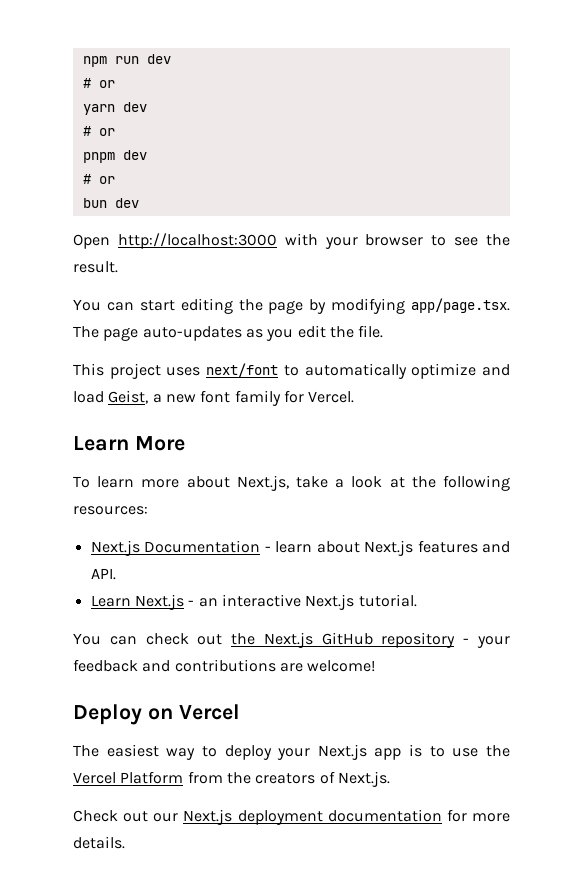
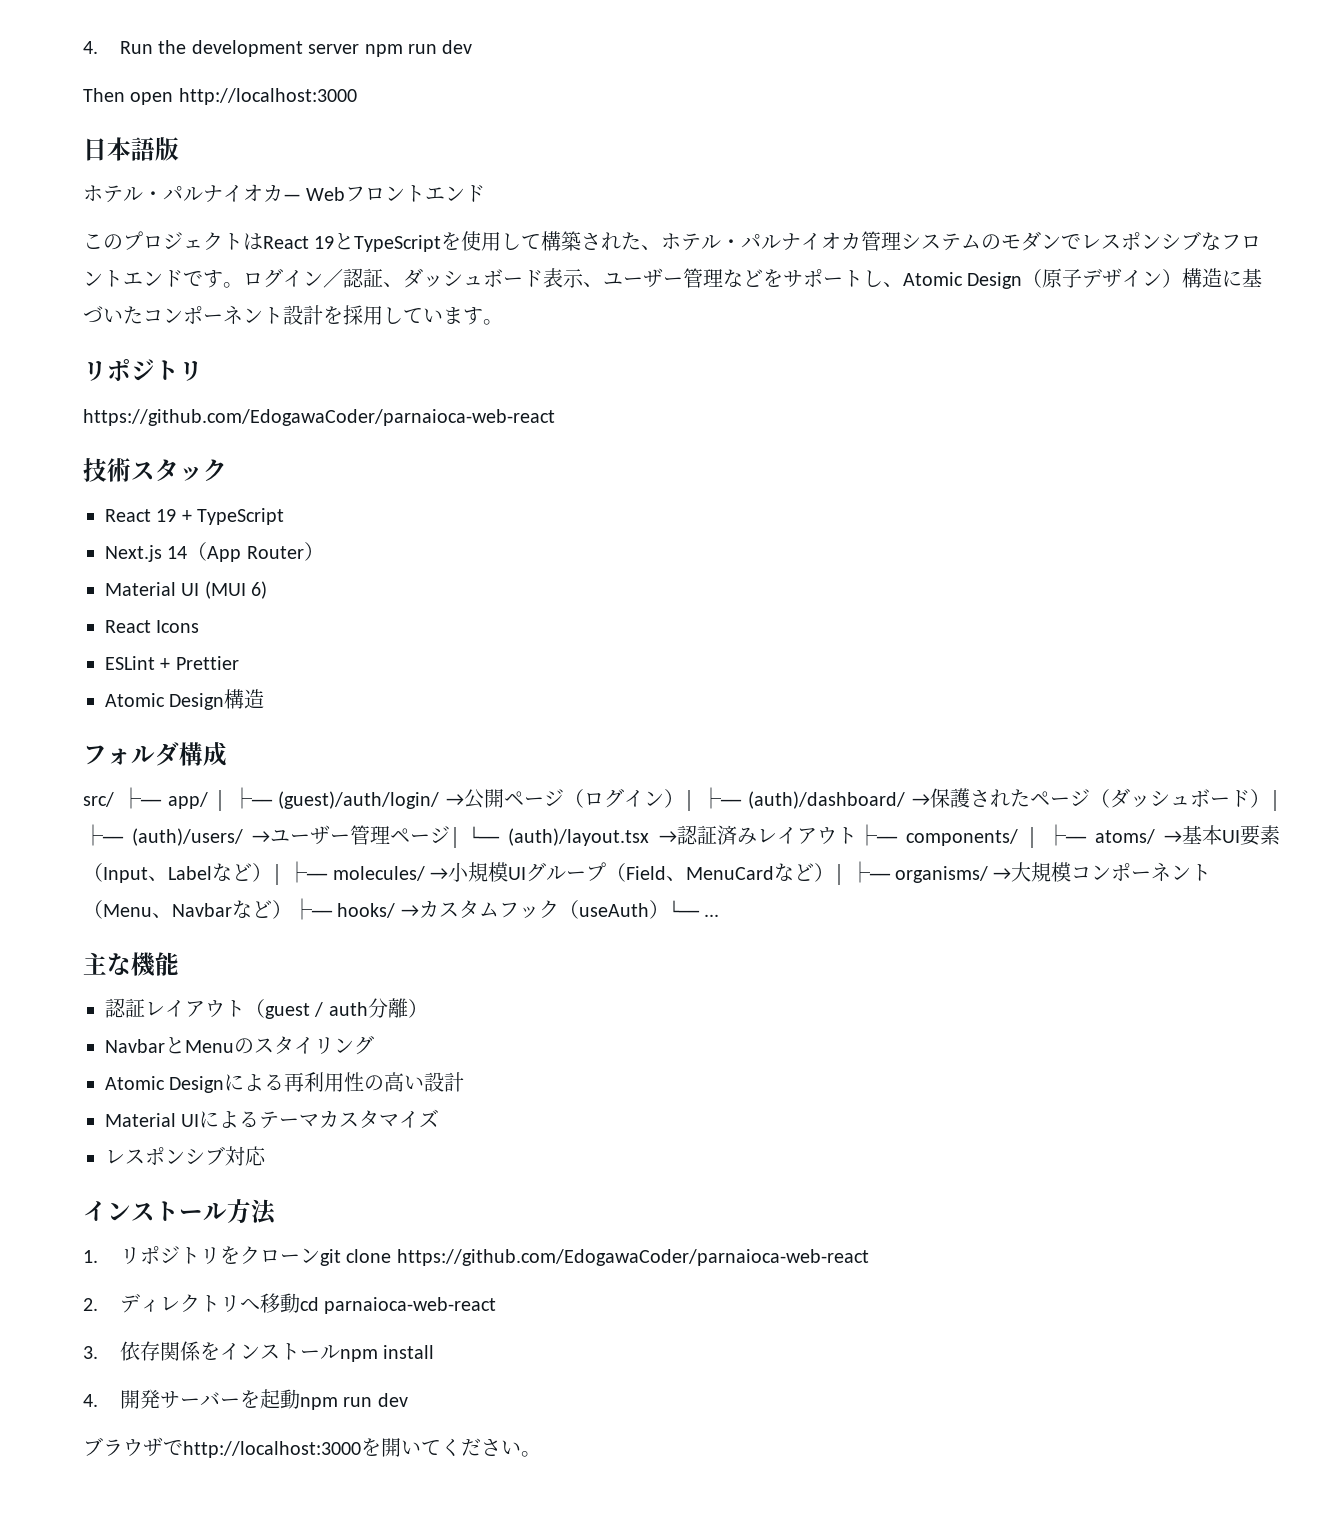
[82,54,171,67] [82,78,115,88] [82,102,147,115] [82,126,115,136] [82,150,147,163] [82,174,115,184] [82,198,139,208] [73,233,510,249] [73,261,118,273] [73,298,510,314] [73,325,384,341] [73,363,510,379] [73,390,355,406] [73,436,185,451] [73,475,510,491] [73,506,148,515] [90,540,510,556] [90,568,116,580] [90,594,417,610] [73,632,510,648] [73,659,376,672] [73,704,240,725] [73,744,510,760] [73,771,390,787] [73,809,510,825] [73,836,125,849] npm run dev // # or // yarn dev // # or // pnpm dev // # or // bun dev // Open http://localhost:3000 with your browser to see the result. // You can start editing the page by modifying app/page.tsx. The page auto-updates as you edit the file. // This project uses next/font to automatically optimize and load Geist, a new font family for Vercel. // Learn More // To learn more about Next.js, take a look at the following resources: // Next.js Documentation - learn about Next.js features and API. // Learn Next.js - an interactive Next.js tutorial. // You can check out the Next.js GitHub repository - your feedback and contributions are welcome! // Deploy on Vercel // The easiest way to deploy your Next.js app is to use the Vercel Platform from the creators of Next.js. // Check out our Next.js deployment documentation for more details. -> [83,40,473,57] [83,88,357,105] [83,137,179,161] [83,184,486,203] [83,231,1262,252] [83,268,1263,289] [83,305,503,325] [83,359,203,381] [83,409,555,426] [83,458,227,482] [105,508,285,525] [105,542,324,562] [105,581,268,599] [105,620,200,633] [105,656,239,670] [105,689,265,710] [83,742,227,766] [83,787,1280,811] [83,824,1280,848] [83,861,1212,885] [83,898,720,920] [83,952,179,977] [105,998,428,1019] [105,1035,374,1055] [105,1072,465,1093] [105,1109,440,1129] [105,1146,266,1166] [83,1199,277,1225] [83,1246,869,1266] [83,1293,497,1314] [83,1341,435,1362] [83,1389,408,1410] [83,1437,541,1458] 4. Run the development server npm run dev // Then open http://localhost:3000 // 日本語版 // ホテル・パルナイオカ— Webフロントエンド // このプロジェクトはReact 19とTypeScriptを使用して構築された、ホテル・パルナイオカ管理システムのモダンでレスポンシブなフロントエンドです。ログイン／認証、ダッシュボード表示、ユーザー管理などをサポートし、Atomic Design（原子デザイン）構造に基づいたコンポーネント設計を採用しています。 // リポジトリ // https://github.com/EdogawaCoder/parnaioca-web-react // 技術スタック // React 19 + TypeScript // Next.js 14（App Router） // Material UI (MUI 6) // React Icons // ESLint + Prettier // Atomic Design構造 // フォルダ構成 // src/ ├── app/ │ ├── (guest)/auth/login/ →公開ページ（ログイン）│ ├── (auth)/dashboard/ →保護されたページ（ダッシュボード）│ ├── (auth)/users/ →ユーザー管理ページ│ └── (auth)/layout.tsx →認証済みレイアウト├── components/ │ ├── atoms/ →基本UI要素（Input、Labelなど）│ ├── molecules/ →小規模UIグループ（Field、MenuCardなど）│ ├── organisms/ →大規模コンポーネント（Menu、Navbarなど）├── hooks/ →カスタムフック（useAuth）└── ... // 主な機能 // 認証レイアウト（guest / auth分離） // NavbarとMenuのスタイリング // Atomic Designによる再利用性の高い設計 // Material UIによるテーマカスタマイズ // レスポンシブ対応 // インストール方法 // 1.リポジトリをクローンgit clone https://github.com/EdogawaCoder/parnaioca-web-react // 2.ディレクトリへ移動cd parnaioca-web-react // 3.依存関係をインストールnpm install // 4.開発サーバーを起動npm run dev // ブラウザでhttp://localhost:3000を開いてください。

